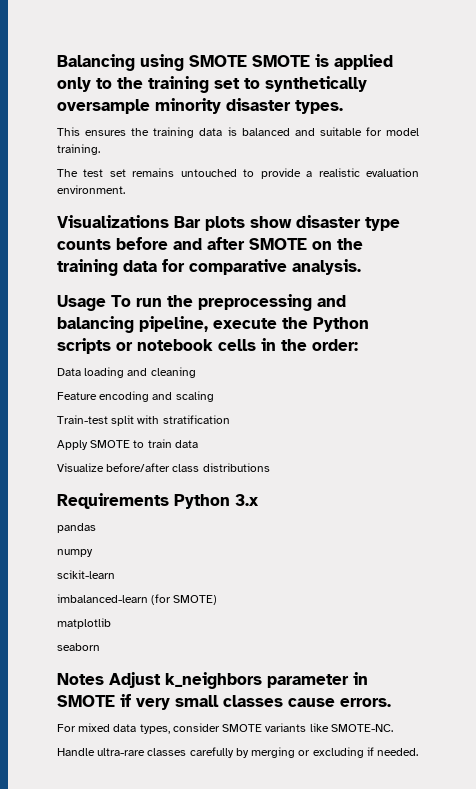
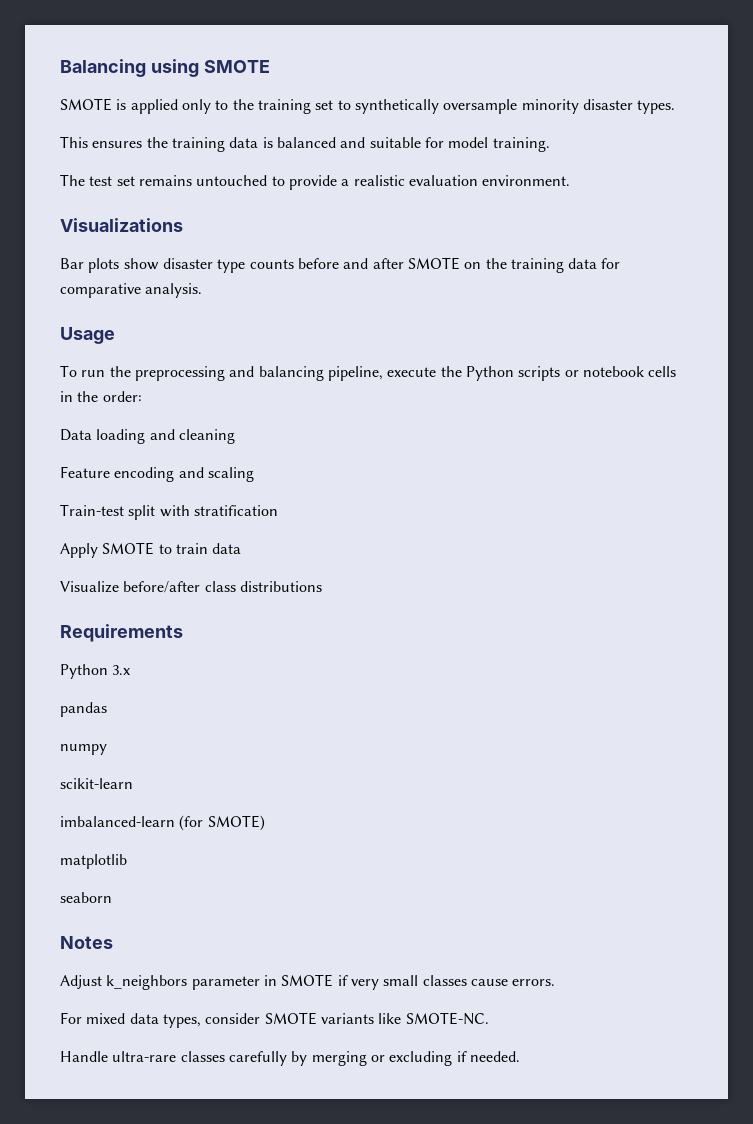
(247, 61) none -> (270, 66) //
(169, 221) none -> (183, 225) //
(106, 303) none -> (115, 335) //
(169, 501) none -> (183, 633) //
(104, 679) none -> (113, 942) //

